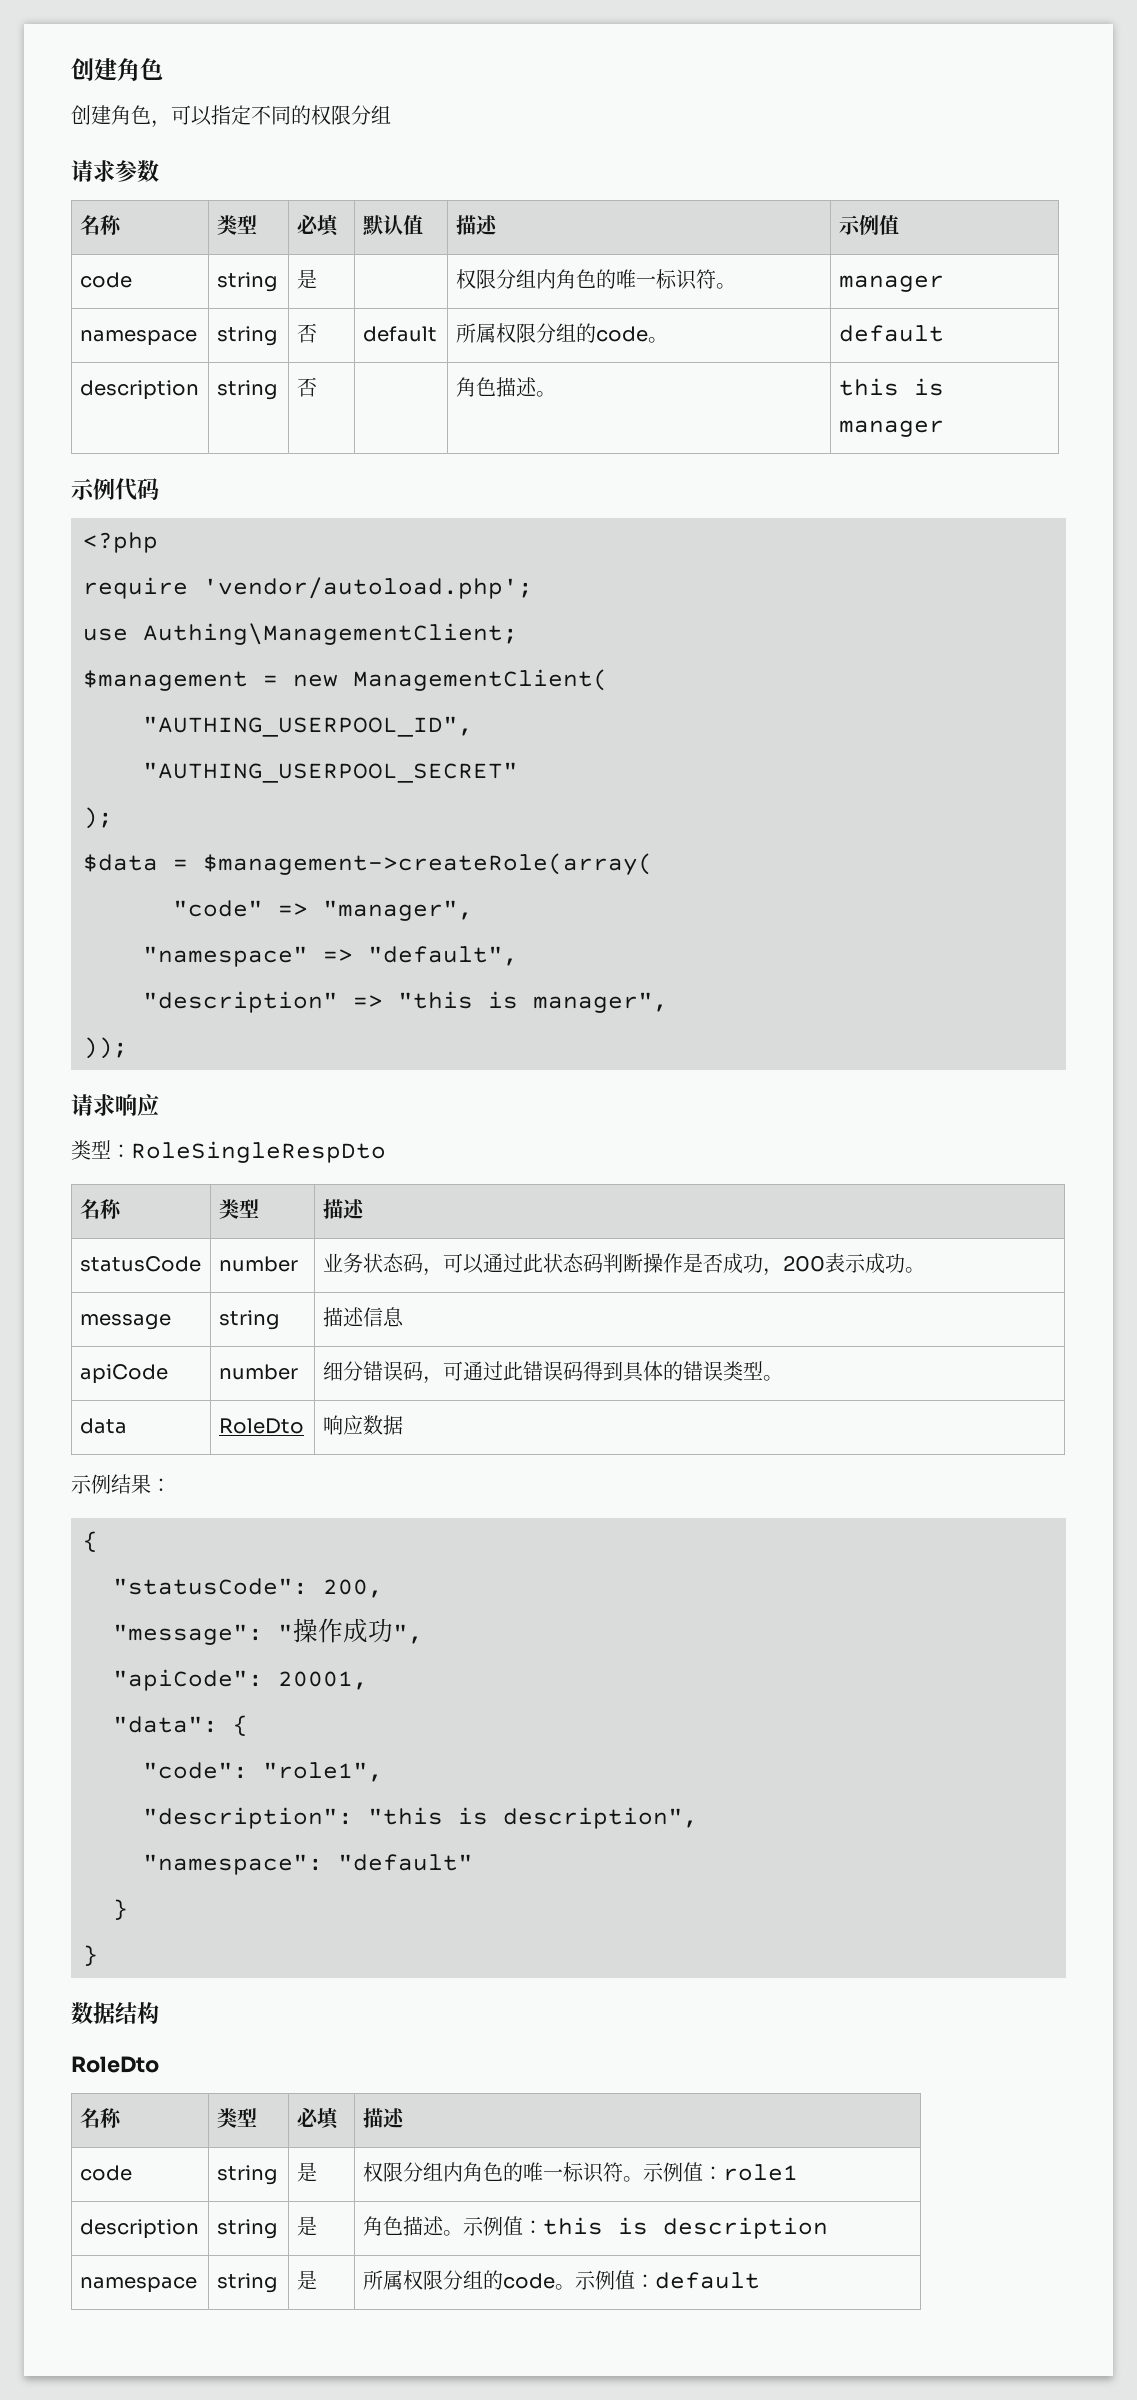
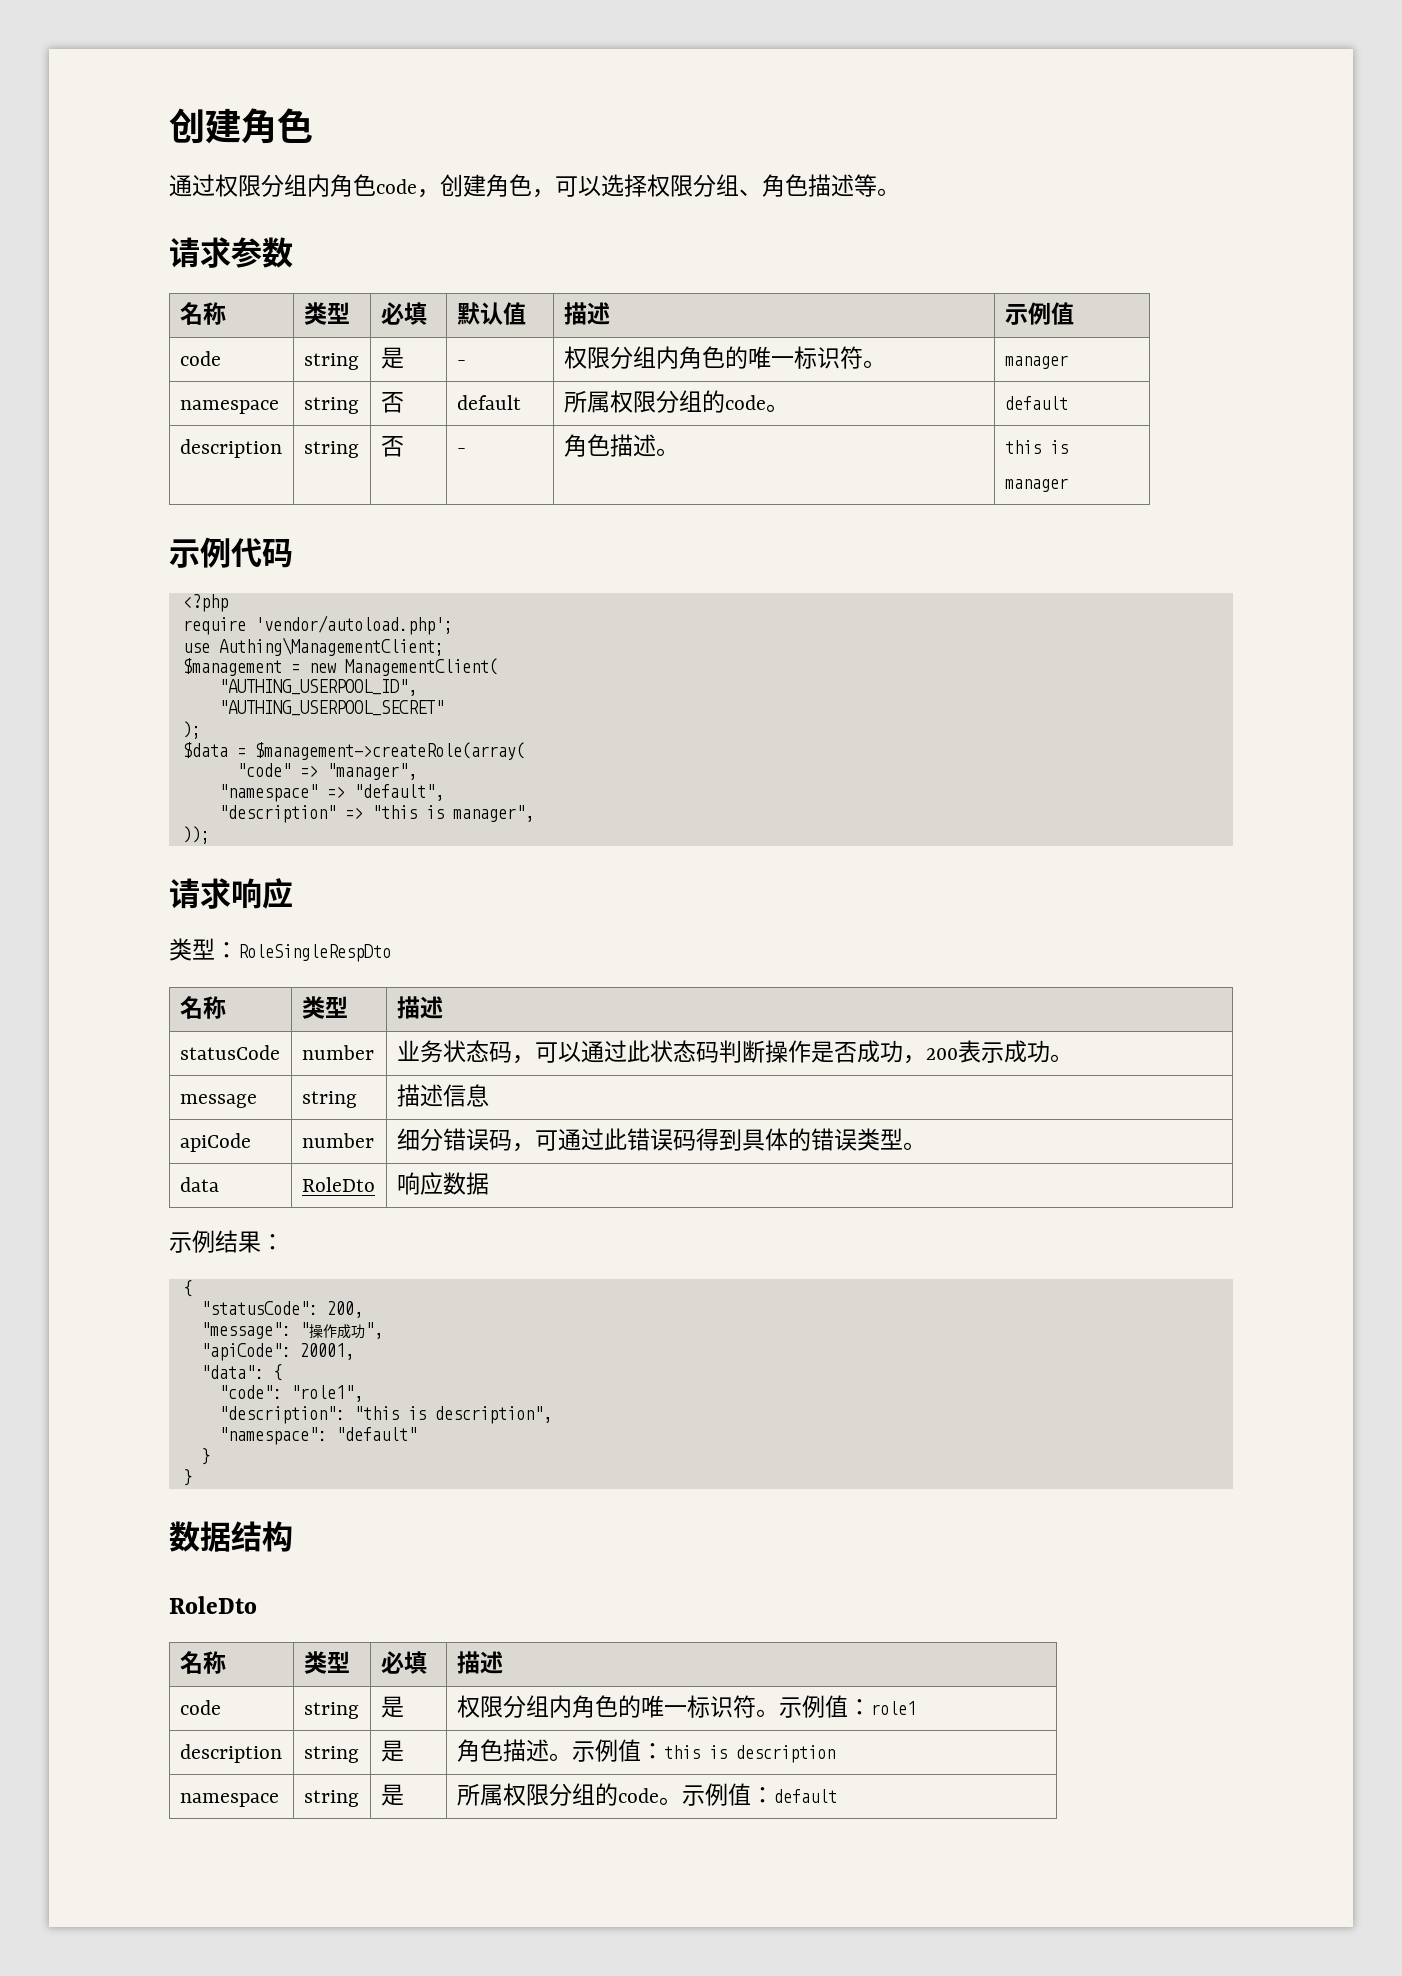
(163, 69) none -> [169,174,440,198] 通过权限分组内角色code，
[211,105,391,125] 指定不同的权限分组 -> [601,174,900,197] 选择权限分组、角色描述等。
(317, 279) none -> [456,360,466,366] -
(317, 387) none -> [456,448,466,454] -

